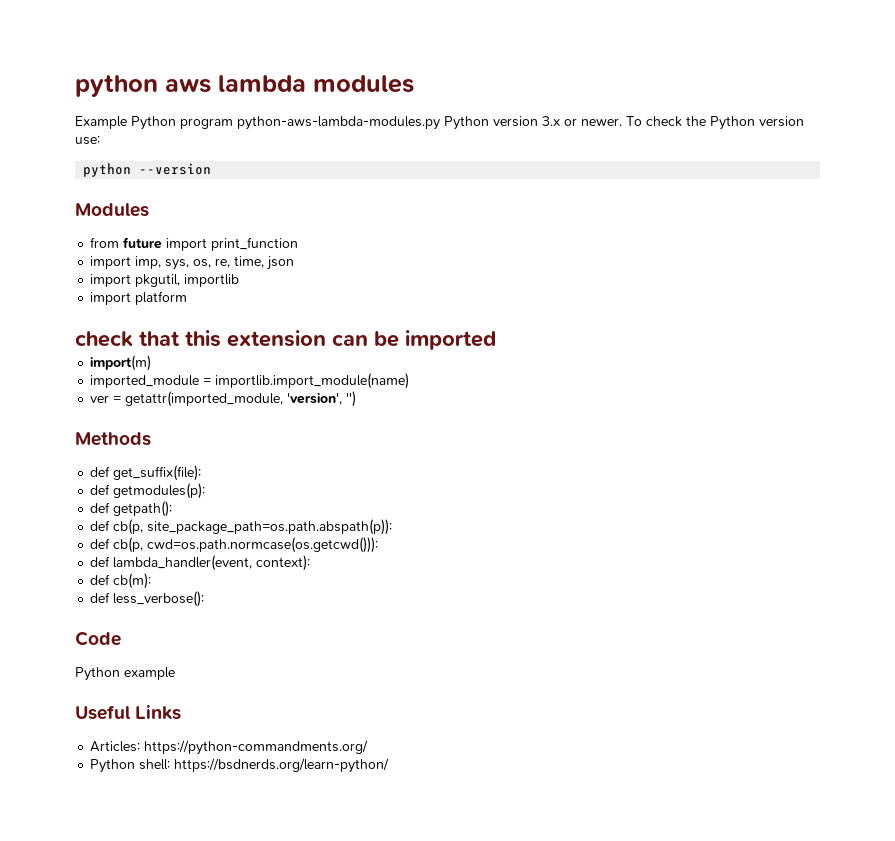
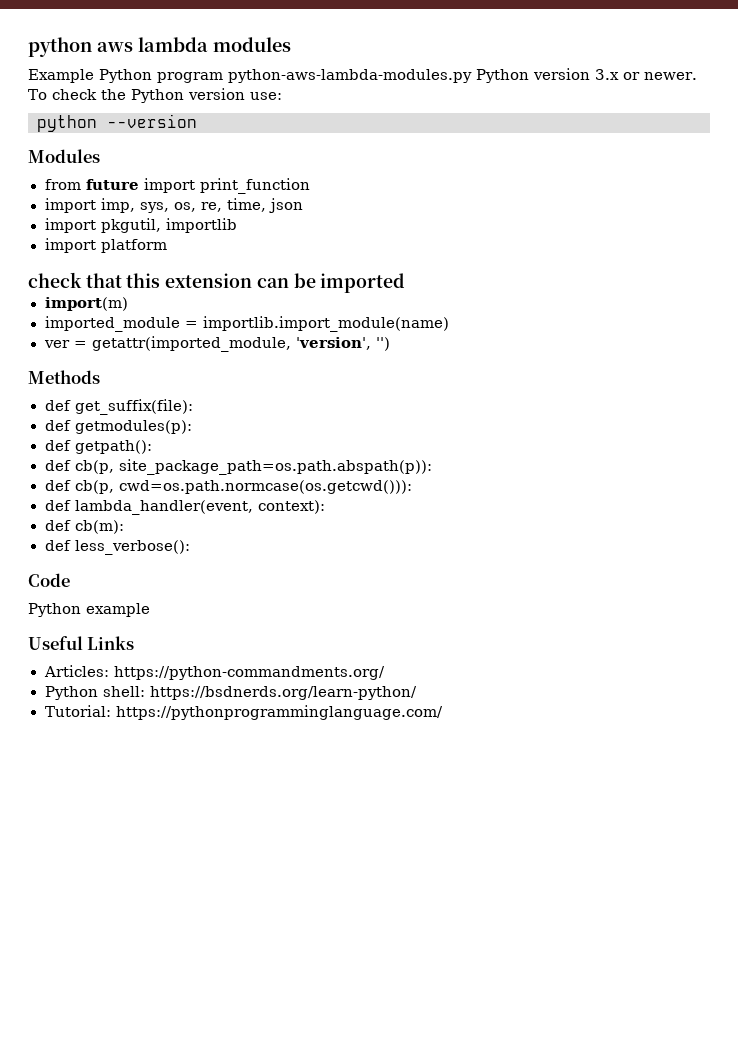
(390, 765) none -> [44,705,443,720] // Tutorial: https://pythonprogramminglanguage.com/

